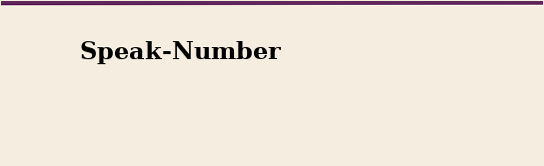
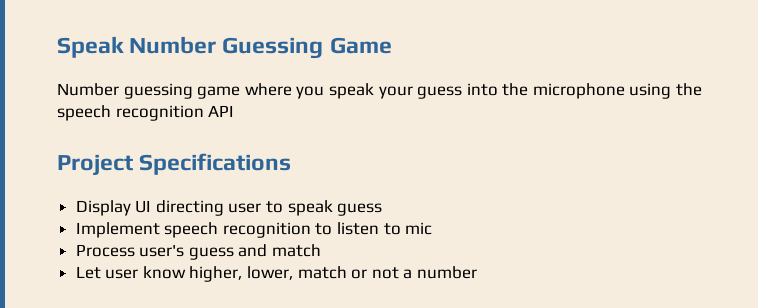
[79,40,281,65] Speak-Number -> [57,36,392,59] [57,83,703,99] [57,105,235,121] [57,153,292,176] [75,200,383,216] [75,222,433,238] [75,244,322,260] [75,266,478,282] Speak Number Guessing Game // Number guessing game where you speak your guess into the microphone using the speech recognition API // Project Specifications // Display UI directing user to speak guess // Implement speech recognition to listen to mic // Process user's guess and match // Let user know higher, lower, match or not a number

